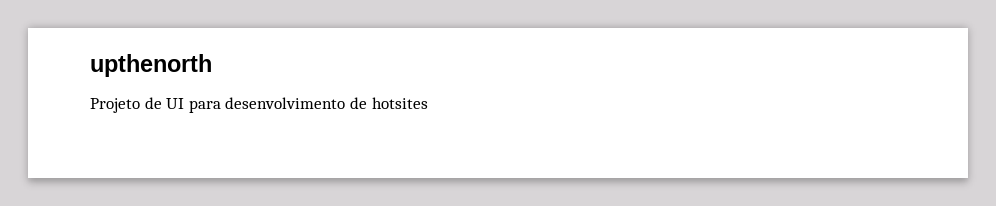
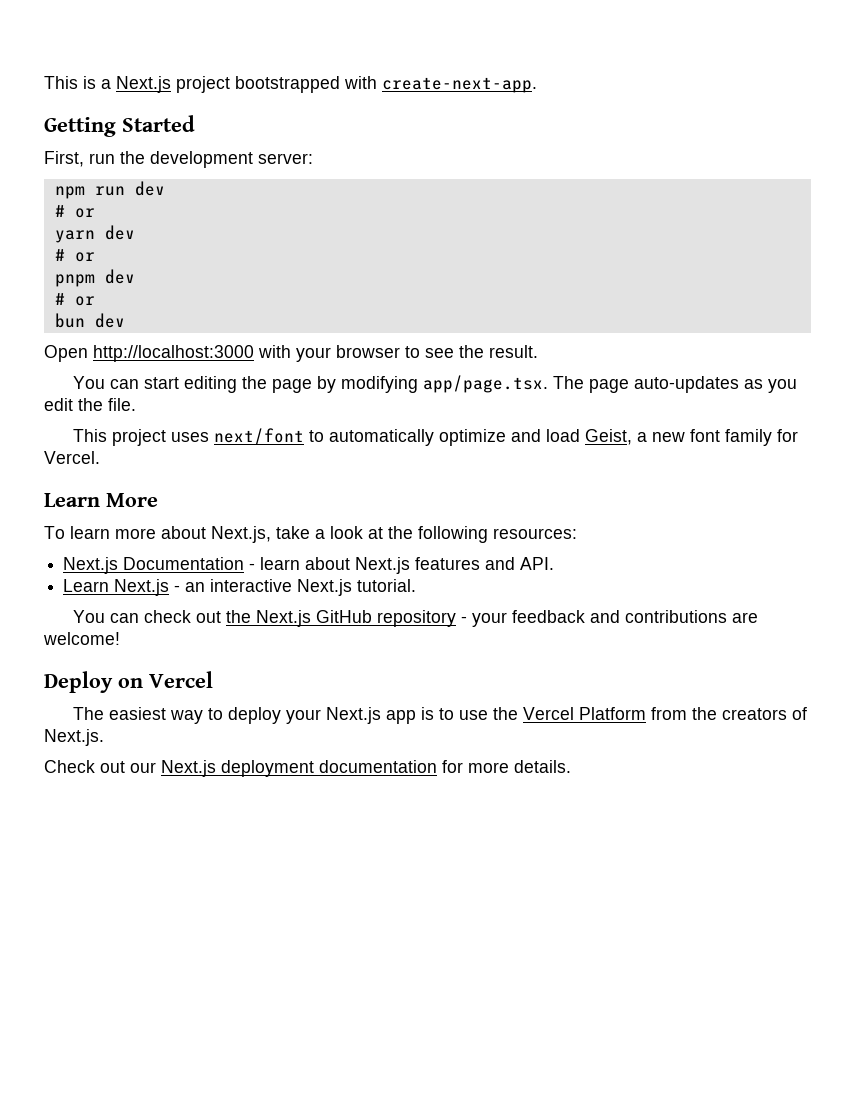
[90,54,212,77] [90,97,428,113] upthenorth // Projeto de UI para desenvolvimento de hotsites -> [44,76,537,93] [44,115,195,137] [44,151,313,168] [54,181,165,199] [54,205,95,218] [54,225,135,243] [54,249,95,262] [54,269,135,287] [54,293,95,306] [54,313,125,328] [44,345,538,362] [73,375,798,393] [44,398,136,411] [73,428,799,446] [44,451,100,464] [44,493,158,507] [44,526,577,543] [63,557,555,574] [63,579,417,596] [73,610,759,627] [43,632,120,645] [44,671,213,693] [73,707,808,724] [44,729,104,746] [44,760,571,777] This is a Next.js project bootstrapped with create-next-app. // Getting Started // First, run the development server: // npm run dev // # or // yarn dev // # or // pnpm dev // # or // bun dev // Open http://localhost:3000 with your browser to see the result. // You can start editing the page by modifying app/page.tsx. The page auto-updates as you edit the file. // This project uses next/font to automatically optimize and load Geist, a new font family for Vercel. // Learn More // To learn more about Next.js, take a look at the following resources: // Next.js Documentation - learn about Next.js features and API. // Learn Next.js - an interactive Next.js tutorial. // You can check out the Next.js GitHub repository - your feedback and contributions are welcome! // Deploy on Vercel // The easiest way to deploy your Next.js app is to use the Vercel Platform from the creators of Next.js. // Check out our Next.js deployment documentation for more details.

